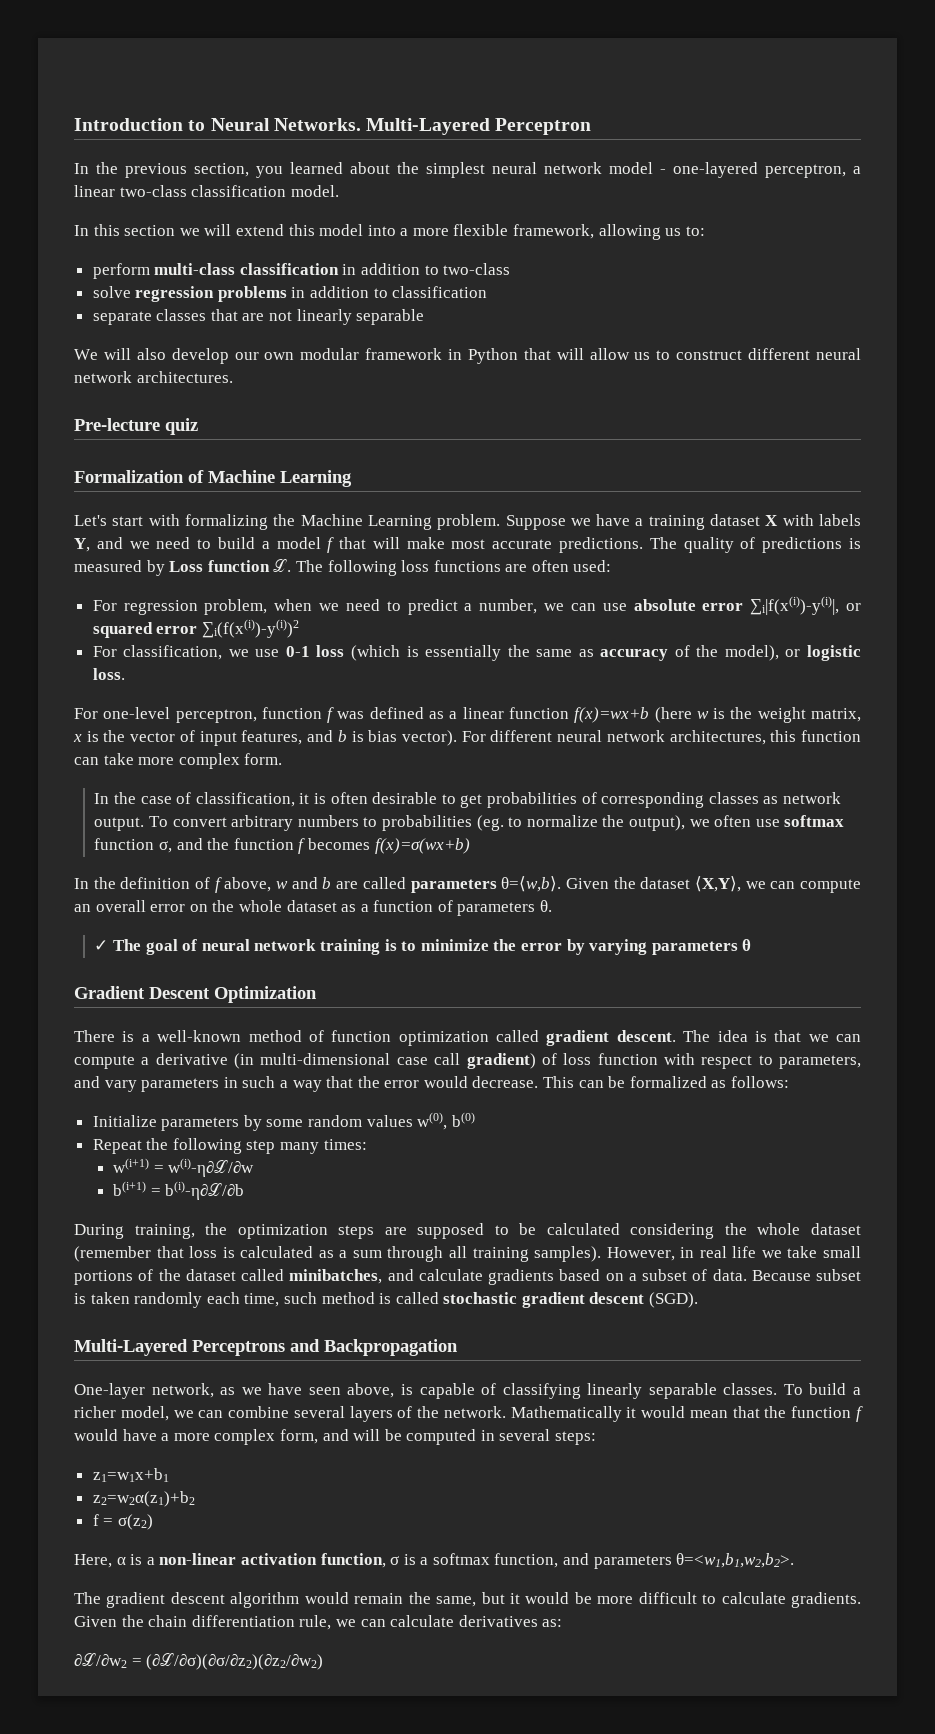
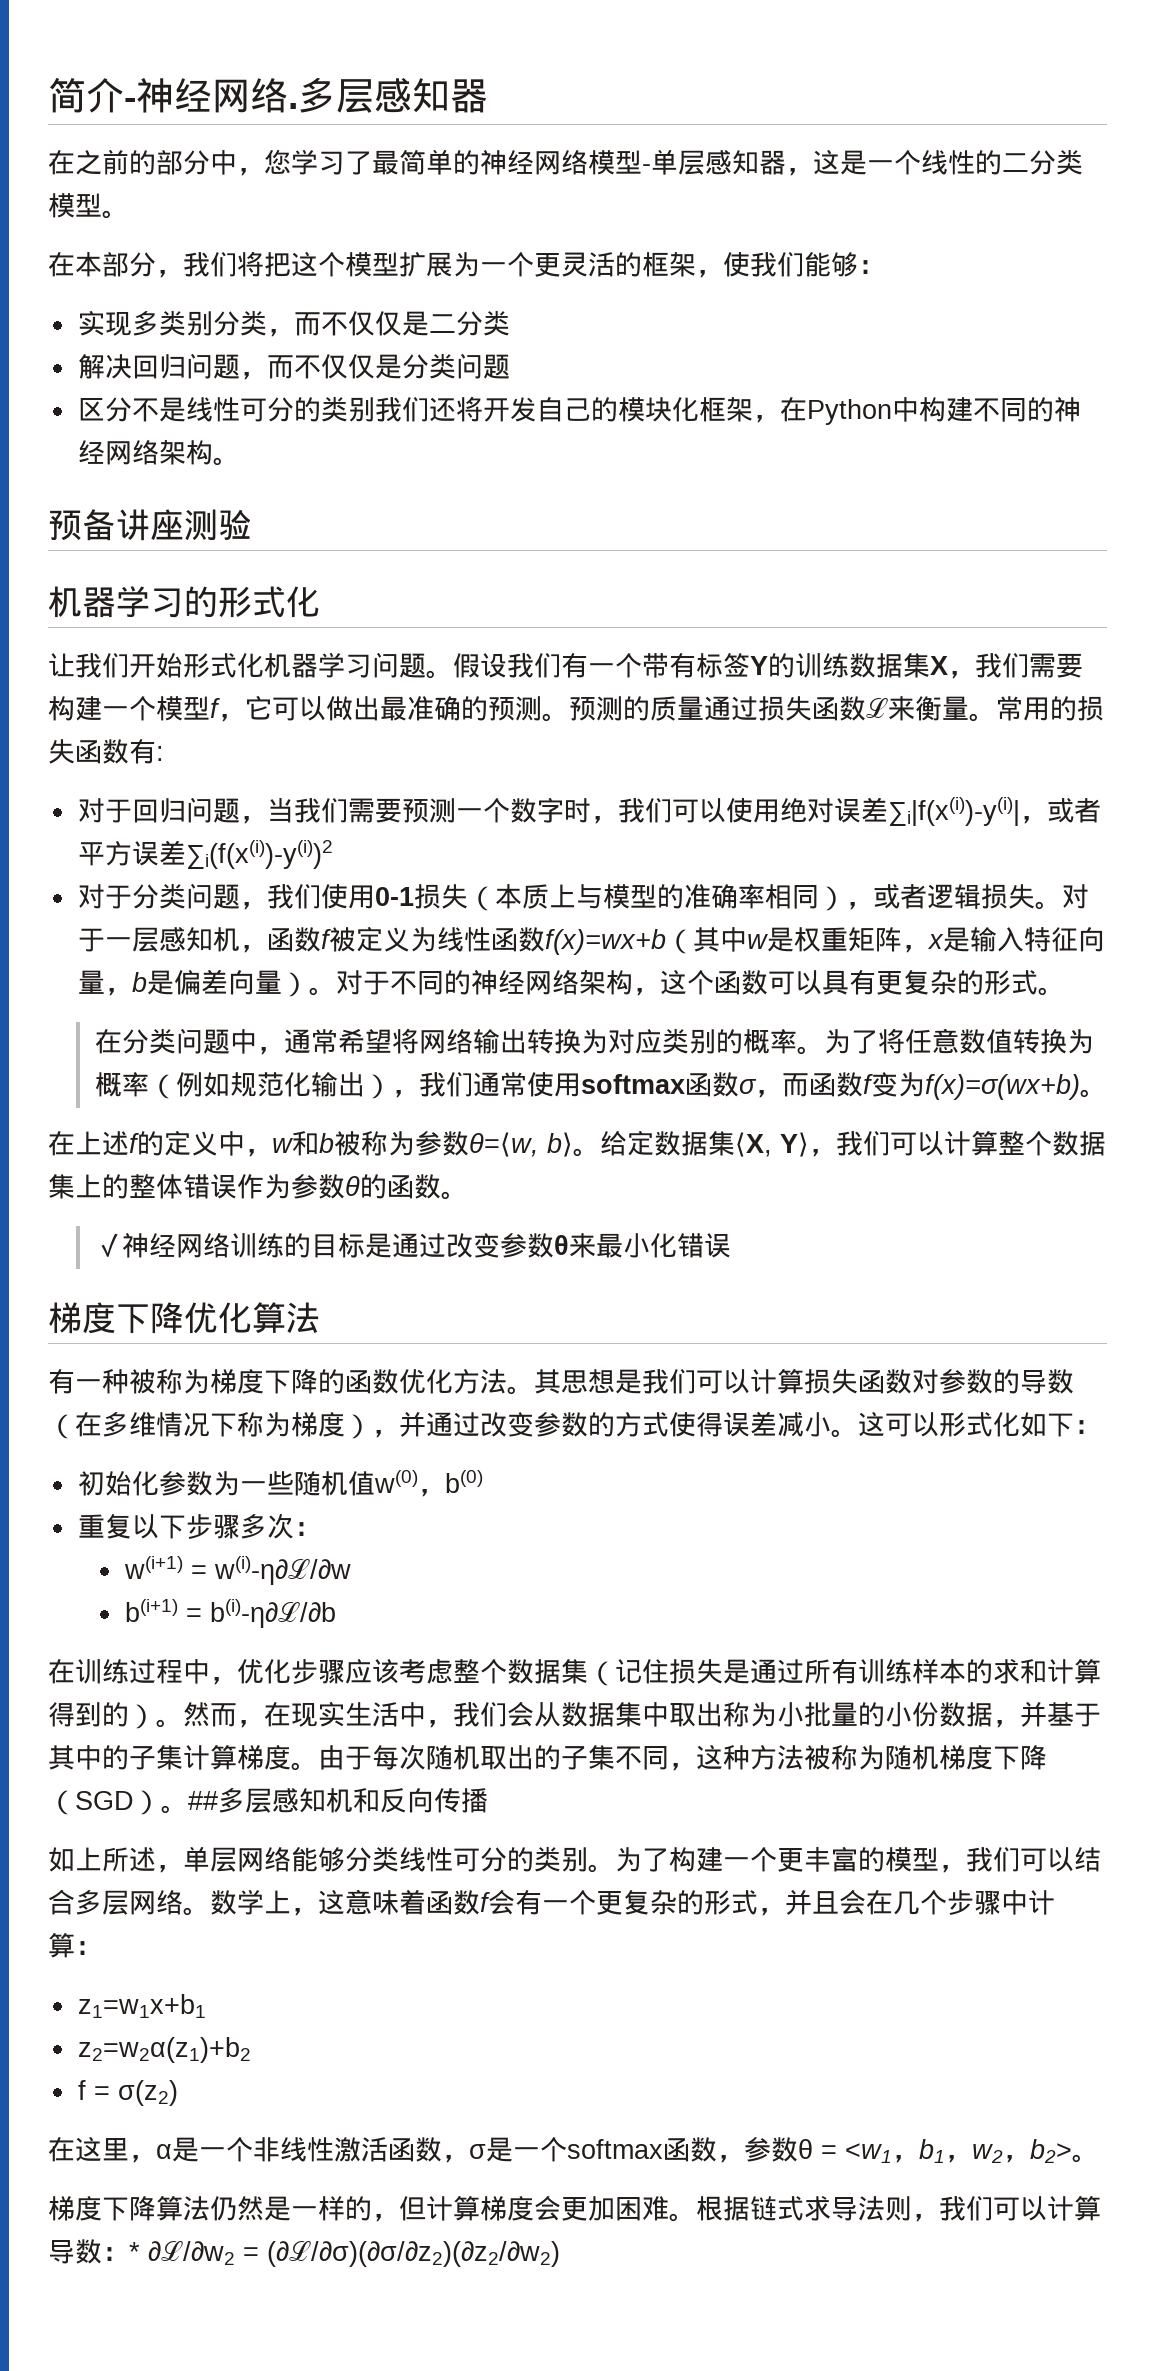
[74,118,592,135] [74,162,861,178] [74,185,339,197] [74,224,705,240] [92,263,511,279] [92,286,488,302] [92,309,425,325] [74,348,861,364] [74,371,233,383] [74,418,198,435] [74,470,352,487] [74,514,861,530] [74,537,861,553] [74,559,612,576] [92,596,861,615] [92,619,299,638] [92,645,861,661] [92,668,125,680] [74,707,861,723] [73,730,861,746] [74,753,283,769] [94,792,841,808] [94,815,845,831] [94,838,470,854] [74,876,862,893] [74,900,553,916] [94,939,752,955] [74,986,317,1003] [74,1030,861,1046] [74,1053,861,1069] [74,1076,790,1092] [92,1112,475,1131] [92,1138,367,1154] Introduction to Neural Networks. Multi-Layered Perceptron // In the previous section, you learned about the simplest neural network model - one-layered perceptron, a linear two-class classification model. // In this section we will extend this model into a more flexible framework, allowing us to: // perform multi-class classification in addition to two-class // solve regression problems in addition to classification // separate classes that are not linearly separable // We will also develop our own modular framework in Python that will allow us to construct different neural network architectures. // Pre-lecture quiz // Formalization of Machine Learning // Let's start with formalizing the Machine Learning problem. Suppose we have a training dataset X with labels Y, and we need to build a model f that will make most accurate predictions. The quality of predictions is measured by Loss function ℒ. The following loss functions are often used: // For regression problem, when we need to predict a number, we can use absolute error ∑i|f(x(i))-y(i)|, or squared error ∑i(f(x(i))-y(i))2 // For classification, we use 0-1 loss (which is essentially the same as accuracy of the model), or logistic loss. // For one-level perceptron, function f was defined as a linear function f(x)=wx+b (here w is the weight matrix, x is the vector of input features, and b is bias vector). For different neural network architectures, this function can take more complex form. // In the case of classification, it is often desirable to get probabilities of corresponding classes as network output. To convert arbitrary numbers to probabilities (eg. to normalize the output), we often use softmax function σ, and the function f becomes f(x)=σ(wx+b) // In the definition of f above, w and b are called parameters θ=⟨w,b⟩. Given the dataset ⟨X,Y⟩, we can compute an overall error on the whole dataset as a function of parameters θ. // ✓ The goal of neural network training is to minimize the error by varying parameters θ // Gradient Descent Optimization // There is a well-known method of function optimization called gradient descent. The idea is that we can compute a derivative (in multi-dimensional case call gradient) of loss function with respect to parameters, and vary parameters in such a way that the error would decrease. This can be formalized as follows: // Initialize parameters by some random values w(0), b(0) // Repeat the following step many times: -> [48,77,488,113] [48,149,1083,176] [48,193,129,219] [48,251,885,278] [77,310,510,337] [77,353,510,380] [77,396,1081,425] [77,440,240,466] [48,509,252,541] [48,586,320,618] [48,652,1083,679] [48,695,1104,722] [48,739,164,764] [77,797,1101,826] [77,840,333,869] [77,883,1089,911] [77,926,1105,955] [77,969,1065,997] [94,1028,1094,1055] [94,1072,1107,1100] [48,1130,1106,1157] [48,1174,468,1200] [94,1232,731,1258] [48,1302,320,1334] [48,1368,1074,1395] [48,1411,1101,1439] [77,1470,483,1497] [77,1513,321,1539] 简介-神经网络.多层感知器 // 在之前的部分中，您学习了最简单的神经网络模型-单层感知器，这是一个线性的二分类模型。 // 在本部分，我们将把这个模型扩展为一个更灵活的框架，使我们能够： // 实现多类别分类，而不仅仅是二分类 // 解决回归问题，而不仅仅是分类问题 // 区分不是线性可分的类别我们还将开发自己的模块化框架，在Python中构建不同的神经网络架构。 // 预备讲座测验 // 机器学习的形式化 // 让我们开始形式化机器学习问题。假设我们有一个带有标签Y的训练数据集X，我们需要构建一个模型f，它可以做出最准确的预测。预测的质量通过损失函数ℒ来衡量。常用的损失函数有: // 对于回归问题，当我们需要预测一个数字时，我们可以使用绝对误差∑i|f(x(i))-y(i)|，或者平方误差∑i(f(x(i))-y(i))2 // 对于分类问题，我们使用0-1损失（本质上与模型的准确率相同），或者逻辑损失。对于一层感知机，函数f被定义为线性函数f(x)=wx+b（其中w是权重矩阵，x是输入特征向量，b是偏差向量）。对于不同的神经网络架构，这个函数可以具有更复杂的形式。 // 在分类问题中，通常希望将网络输出转换为对应类别的概率。为了将任意数值转换为概率（例如规范化输出），我们通常使用softmax函数σ，而函数f变为f(x)=σ(wx+b)。 // 在上述f的定义中，w和b被称为参数θ=⟨w, b⟩。给定数据集⟨X, Y⟩，我们可以计算整个数据集上的整体错误作为参数θ的函数。 // ✓神经网络训练的目标是通过改变参数θ来最小化错误 // 梯度下降优化算法 // 有一种被称为梯度下降的函数优化方法。其思想是我们可以计算损失函数对参数的导数（在多维情况下称为梯度），并通过改变参数的方式使得误差减小。这可以形式化如下： // 初始化参数为一些随机值w(0)，b(0) // 重复以下步骤多次：
[74,1223,861,1239] [74,1246,861,1262] [74,1269,861,1285] [74,1292,699,1308] [74,1339,458,1356] [74,1383,861,1399] [74,1406,863,1422] [74,1429,597,1445] During training, the optimization steps are supposed to be calculated considering the whole dataset (remember that loss is calculated as a sum through all training samples). However, in real life we take small portions of the dataset called minibatches, and calculate gradients based on a subset of data. Because subset is taken randomly each time, such method is called stochastic gradient descent (SGD). // Multi-Layered Perceptrons and Backpropagation // One-layer network, as we have seen above, is capable of classifying linearly separable classes. To build a richer model, we can combine several layers of the network. Mathematically it would mean that the function f would have a more complex form, and will be computed in several steps: -> [48,1658,1101,1686] [48,1701,1101,1729] [48,1744,1047,1771] [48,1787,488,1815] [48,1846,1101,1873] [48,1889,1055,1916] [48,1932,102,1958] 在训练过程中，优化步骤应该考虑整个数据集（记住损失是通过所有训练样本的求和计算得到的）。然而，在现实生活中，我们会从数据集中取出称为小批量的小份数据，并基于其中的子集计算梯度。由于每次随机取出的子集不同，这种方法被称为随机梯度下降（SGD）。##多层感知机和反向传播 // 如上所述，单层网络能够分类线性可分的类别。为了构建一个更丰富的模型，我们可以结合多层网络。数学上，这意味着函数f会有一个更复杂的形式，并且会在几个步骤中计算：
[74,1553,795,1569] [74,1592,861,1608] [74,1615,563,1630] Here, α is a non-linear activation function, σ is a softmax function, and parameters θ=<w1,b1,w2,b2>. // The gradient descent algorithm would remain the same, but it would be more difficult to calculate gradients. Given the chain differentiation rule, we can calculate derivatives as: // -> [48,2137,1099,2163] [48,2195,1101,2222] [48,2239,140,2264] 在这里，α是一个非线性激活函数，σ是一个softmax函数，参数θ = <w1，b1，w2，b2>。 // 梯度下降算法仍然是一样的，但计算梯度会更加困难。根据链式求导法则，我们可以计算导数：*

